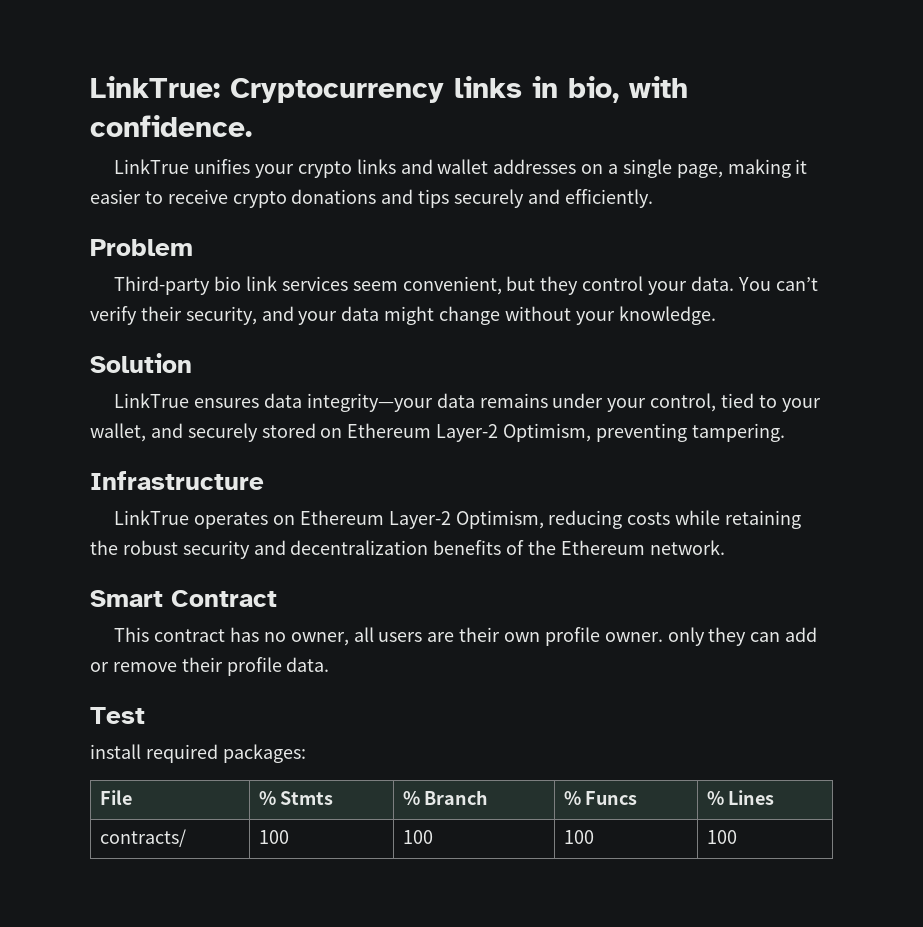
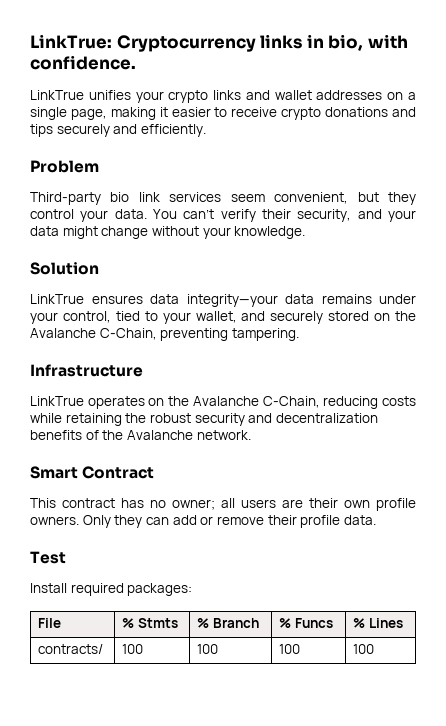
[347,423,592,442] Ethereum Layer-2 Optimism, -> [395,311,416,321] [30,328,157,340] the Avalanche C-Chain,
[299,510,544,529] Ethereum Layer-2 Optimism, -> [168,396,320,408] the Avalanche C-Chain,
[560,540,645,555] Ethereum -> [126,430,193,440] Avalanche
[290,632,349,646] owner, -> [172,499,215,510] owner;
[604,627,705,646] owner. only -> [30,515,111,528] owners. Only
[90,744,141,759] install -> [30,583,67,593] Install

